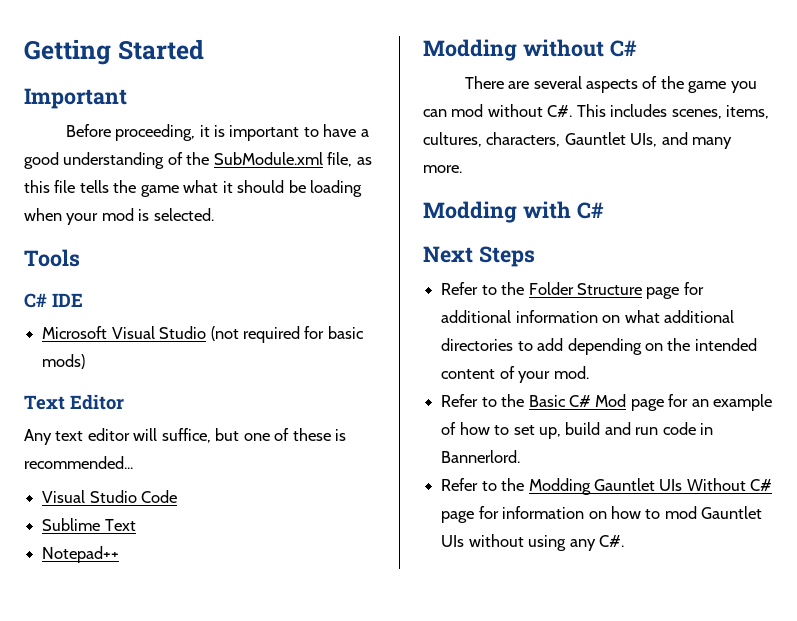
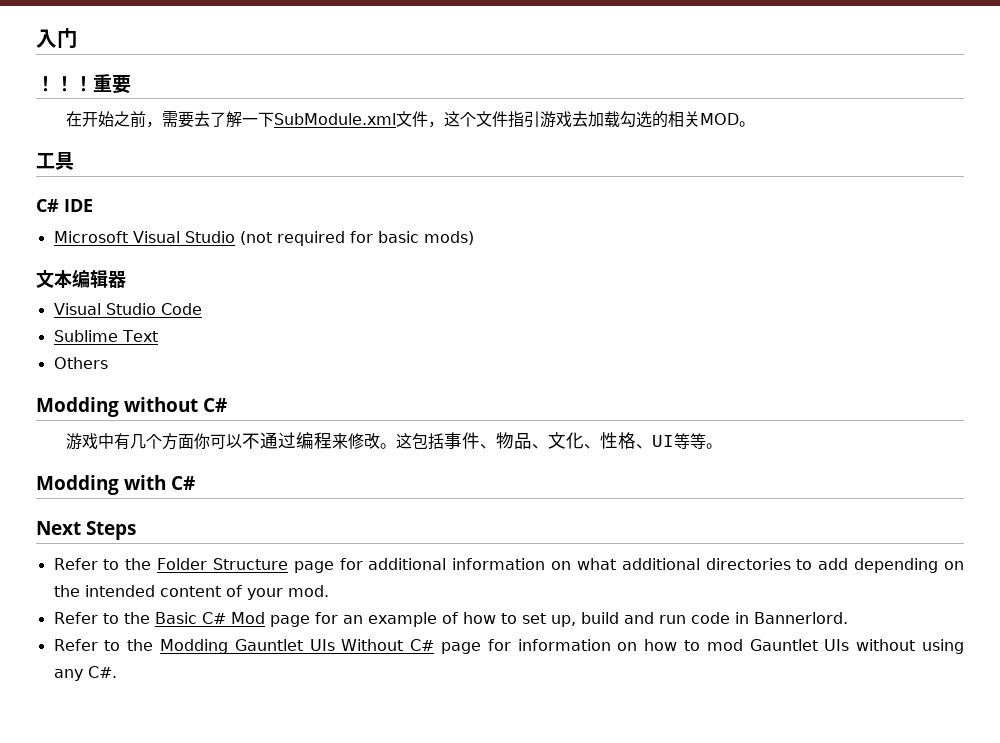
[24,39,204,65] [24,88,127,109] [65,124,369,141] [24,152,372,169] [24,180,363,197] [24,208,214,225] [24,249,80,267] Getting Started // Important // Before proceeding, it is important to have a good understanding of the SubModule.xml file, as this file tells the game what it should be loading when your mod is selected. // Tools -> [36,28,78,48] [36,74,131,94] [66,111,756,128] [36,152,74,170] 入门 // ！！！重要 // 在开始之前，需要去了解一下SubModule.xml文件，这个文件指引游戏去加载勾选的相关MOD。 // 工具
[24,394,124,410] [24,428,347,445] [24,456,133,469] Text Editor // Any text editor will suffice, but one of these is recommended... -> [36,269,126,288] 文本编辑器
[42,546,120,563] Notepad++ -> [53,357,108,369] Others
[464,76,757,93] [423,104,770,119] [423,132,733,149] [423,165,462,173] There are several aspects of the game you can mod without C#. This includes scenes, items, cultures, characters, Gauntlet UIs, and many more. -> [66,432,723,450] 游戏中有几个方面你可以不通过编程来修改。这包括事件、物品、文化、性格、UI等等。

